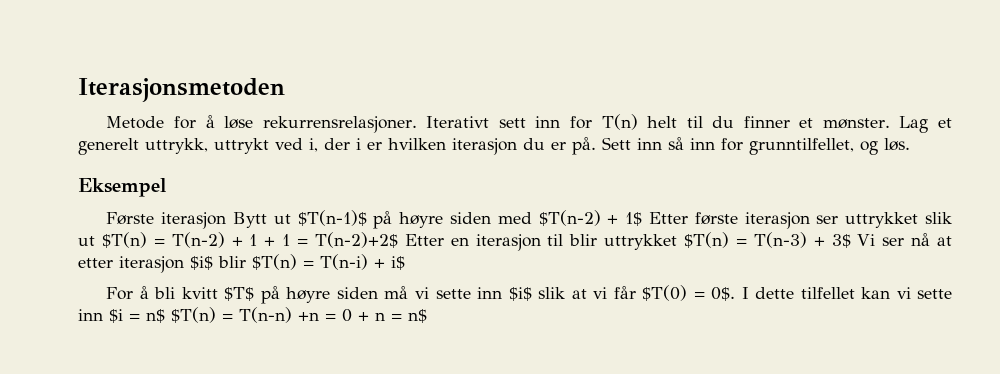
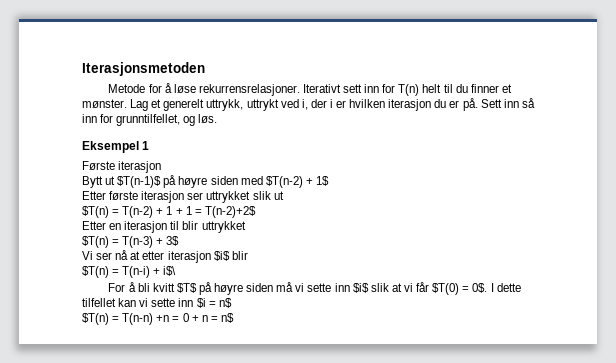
(166, 187) none -> [142,141,150,150] 1
(227, 220) none -> (162, 167) //
(643, 219) none -> (329, 181) //
(95, 241) none -> (284, 195) //
(398, 240) none -> (256, 212) //
(678, 242) none -> (246, 227) //
(851, 241) none -> (180, 241) //
(246, 262) none -> (248, 255) //
[391,256,405,270] i$ -> [163,266,177,276] i$\
(165, 316) none -> (232, 303) //

